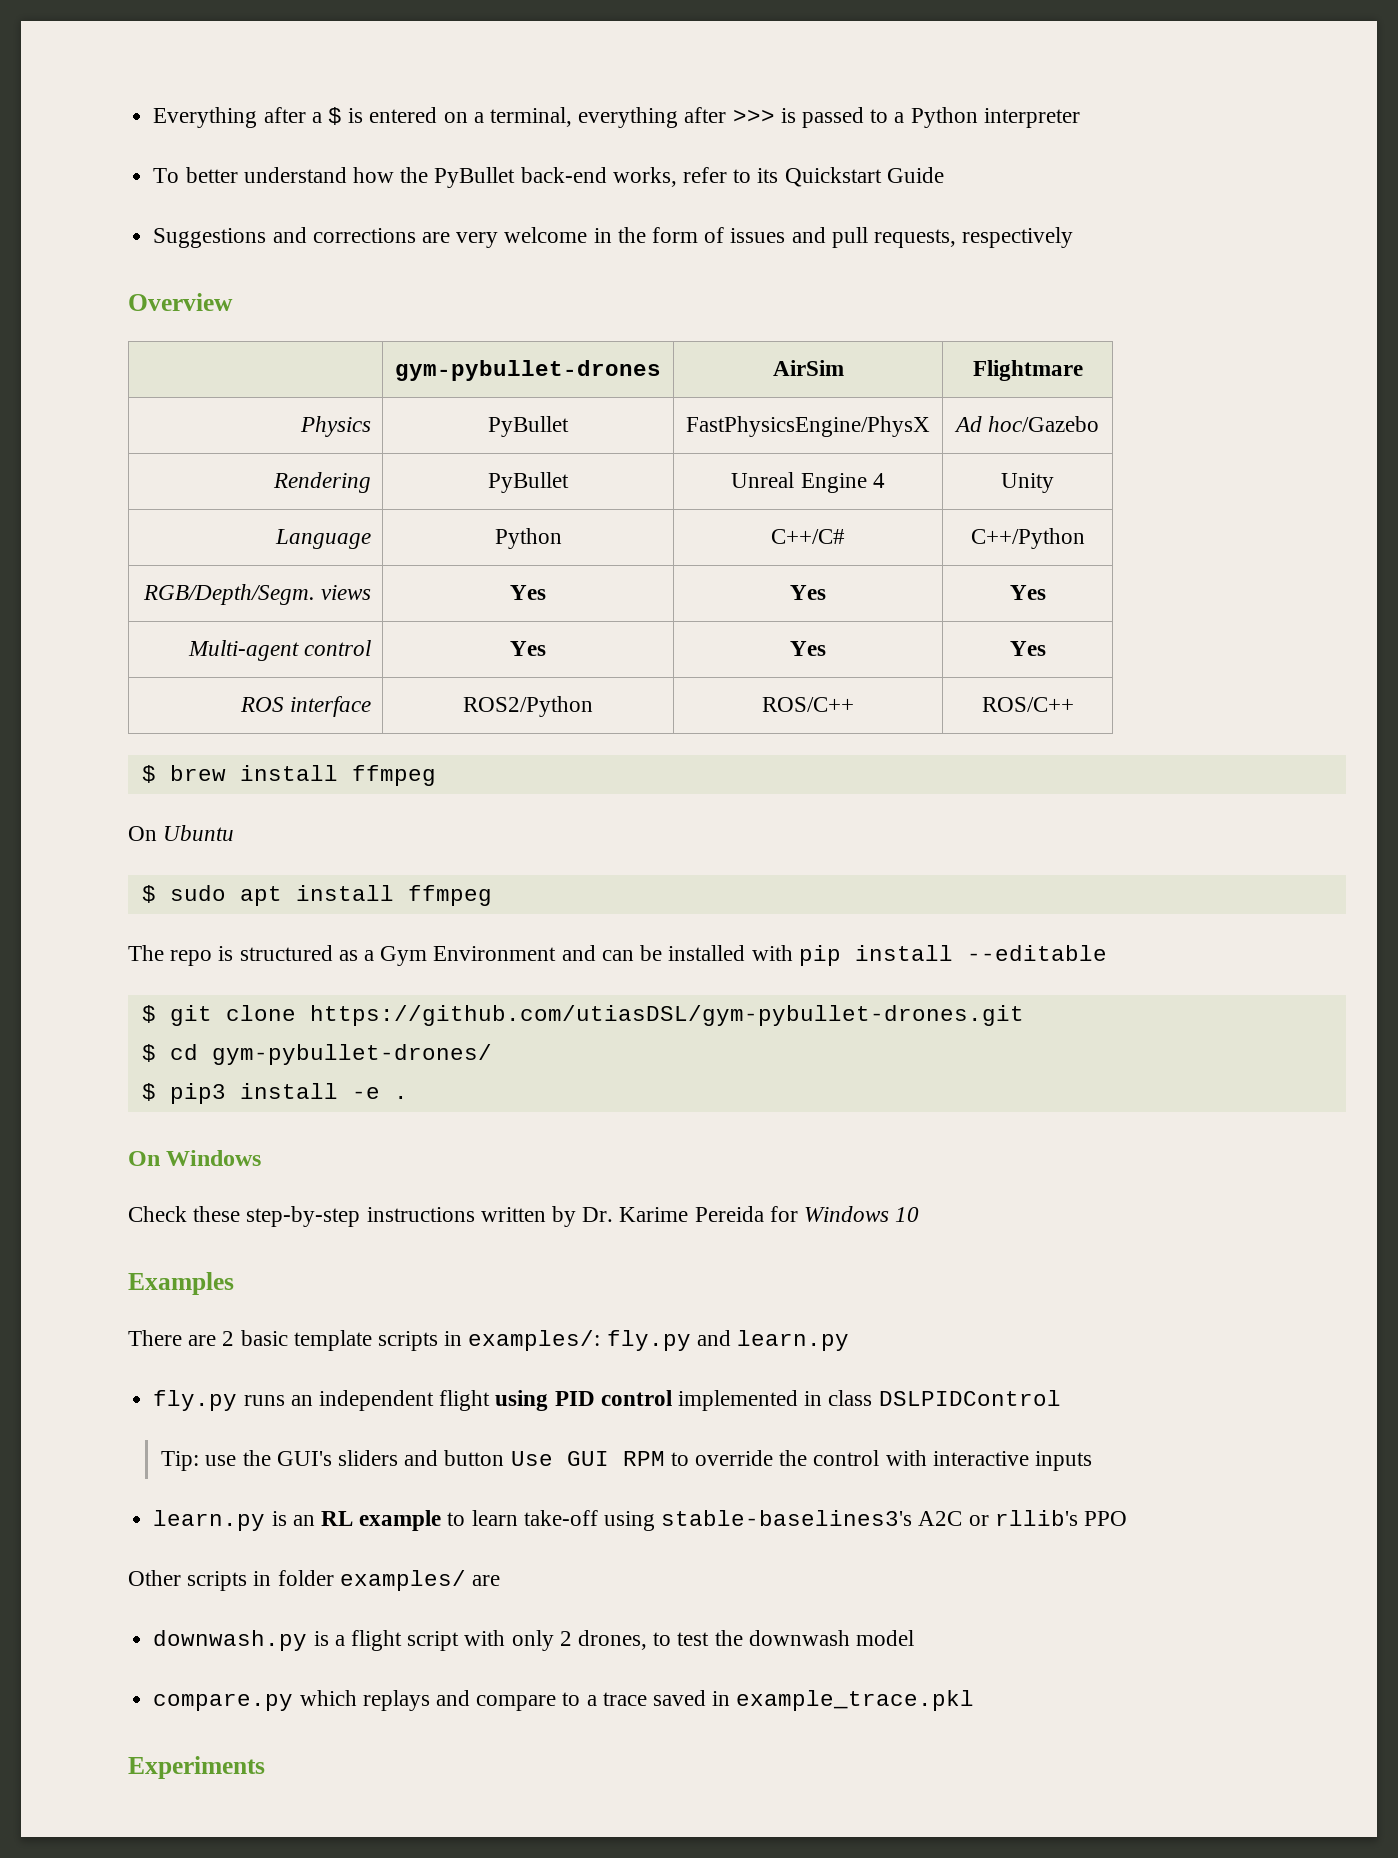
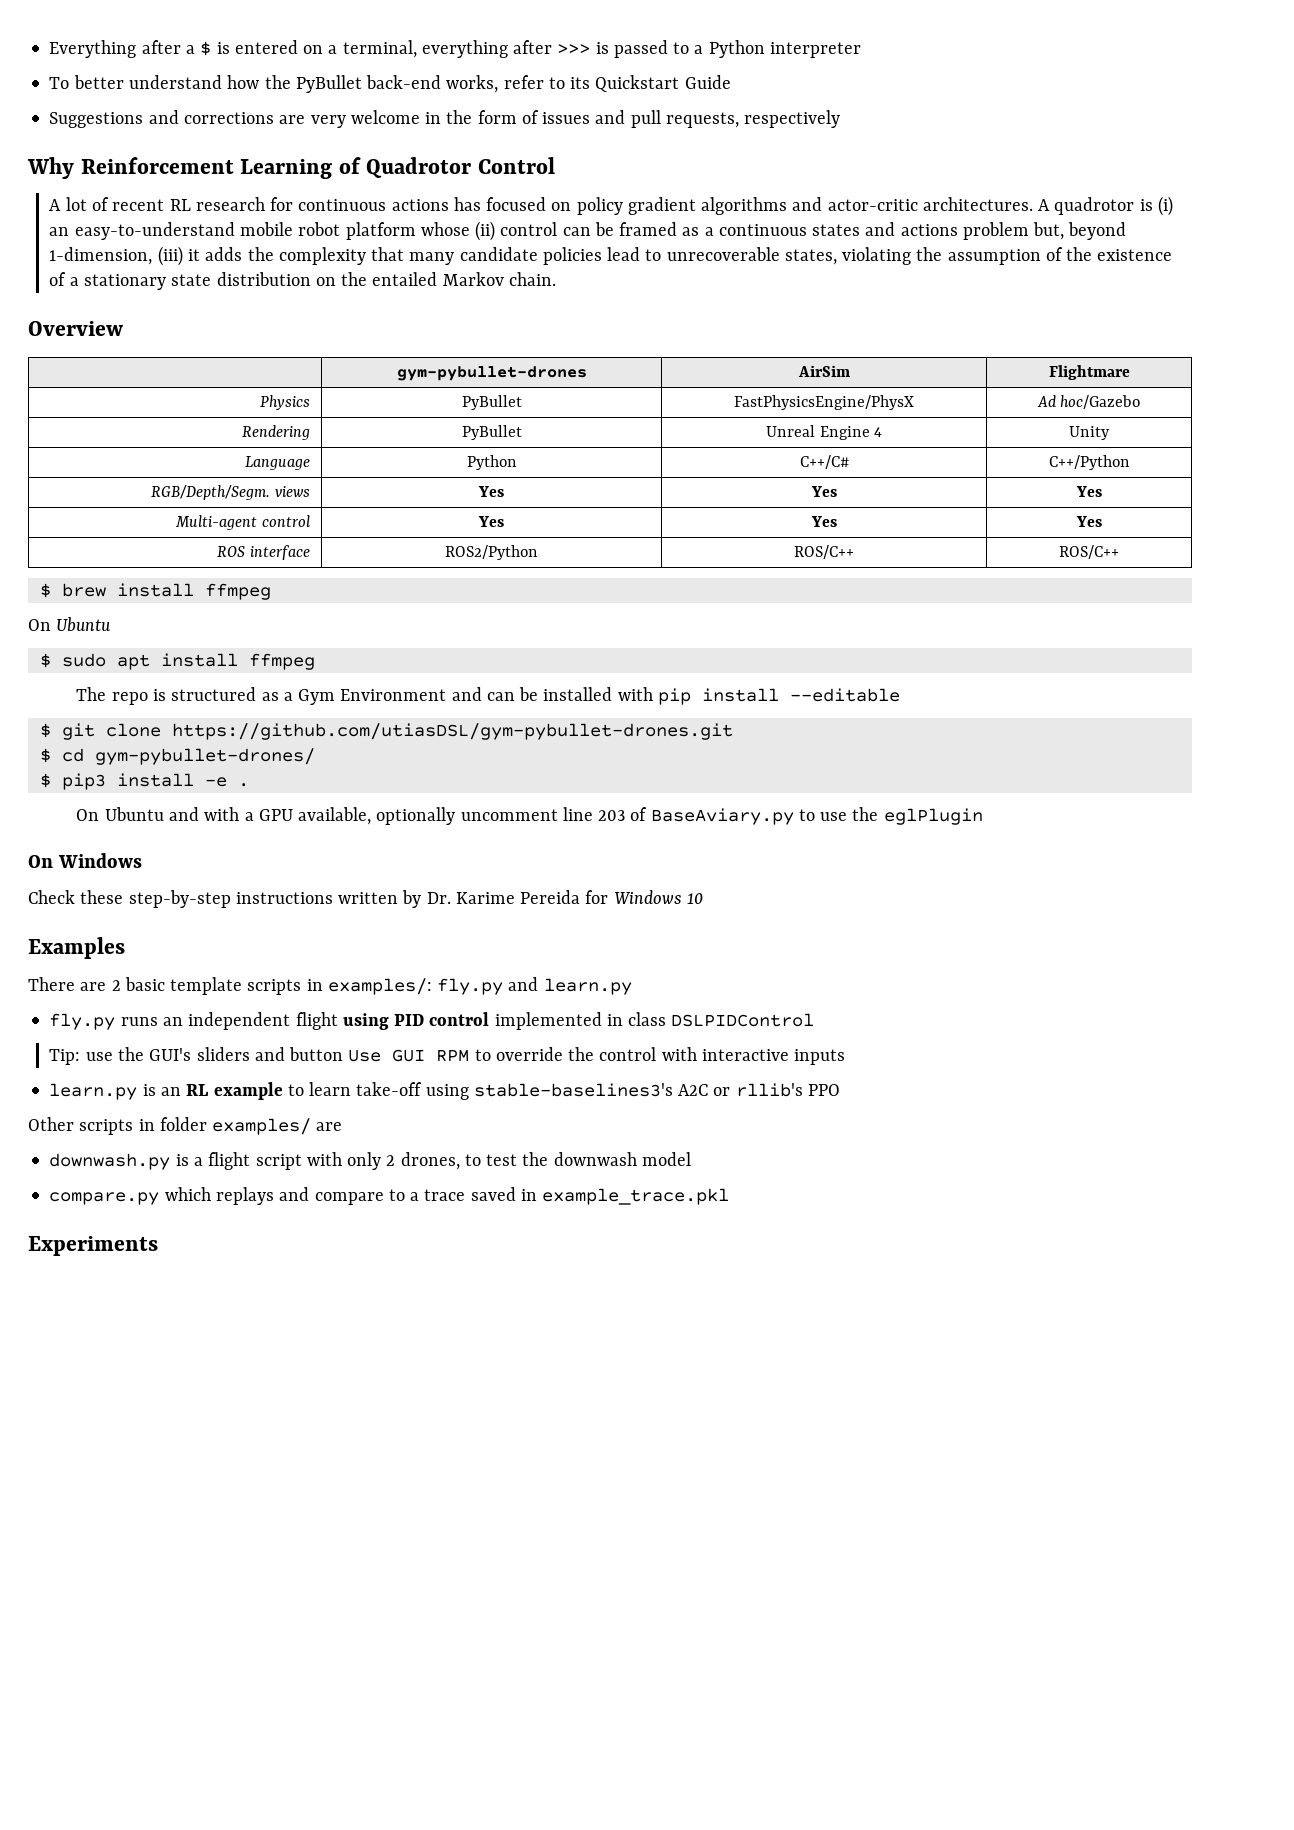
(1074, 237) none -> [27,157,556,179] [49,196,1174,216] [49,221,1127,241] [49,246,1173,266] [49,272,556,290] // Why Reinforcement Learning of Quadrotor Control // A lot of recent RL research for continuous actions has focused on policy gradient algorithms and actor-critic architectures. A quadrotor is (i) an easy-to-understand mobile robot platform whose (ii) control can be framed as a continuous states and actions problem but, beyond 1-dimension, (iii) it adds the complexity that many candidate policies lead to unrecoverable states, violating the assumption of the existence of a stationary state distribution on the entailed Markov chain.
(408, 1097) none -> [76,807,983,825] // On Ubuntu and with a GPU available, optionally uncomment line 203 of BaseAviary.py to use the eglPlugin

